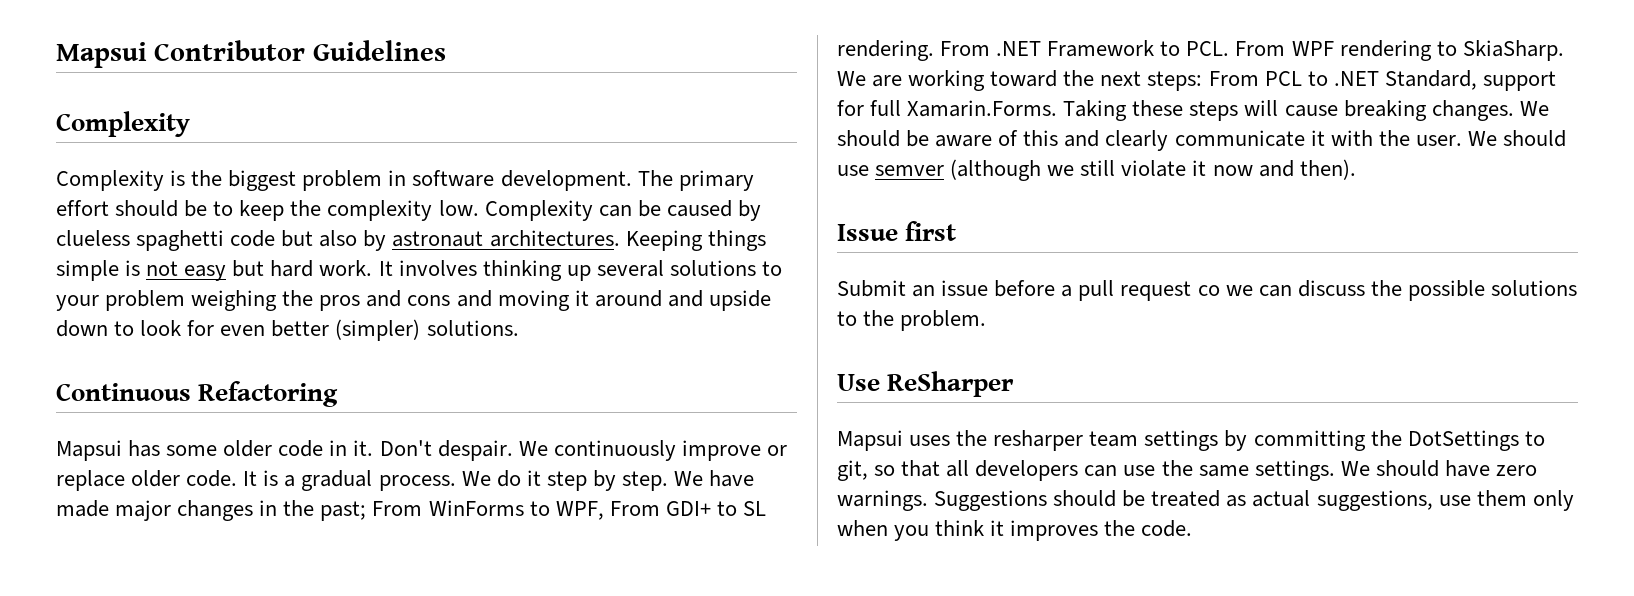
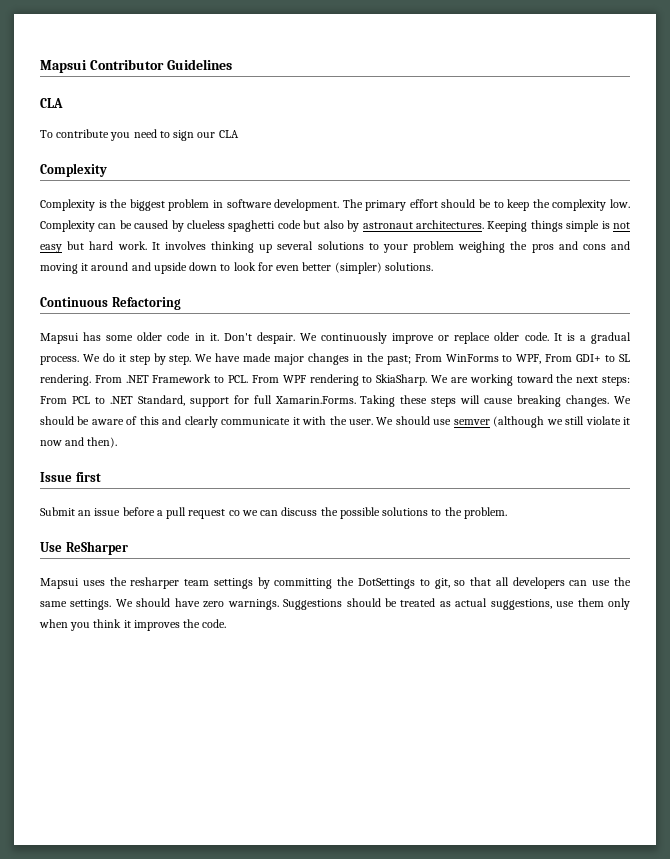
(446, 50) none -> [40,98,63,108] [40,129,239,141] // CLA // To contribute you need to sign our CLA

